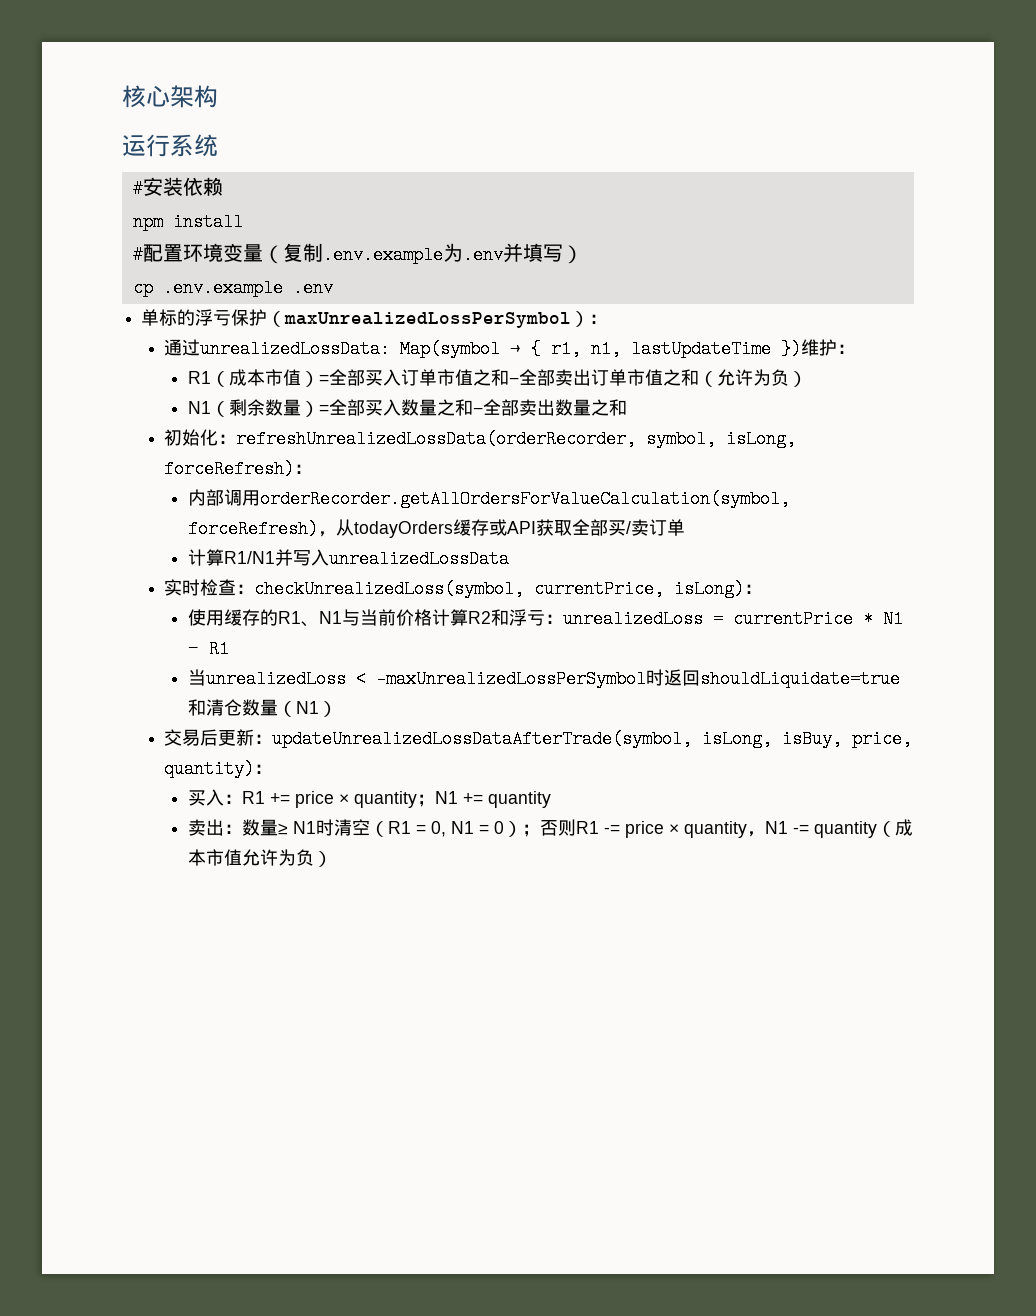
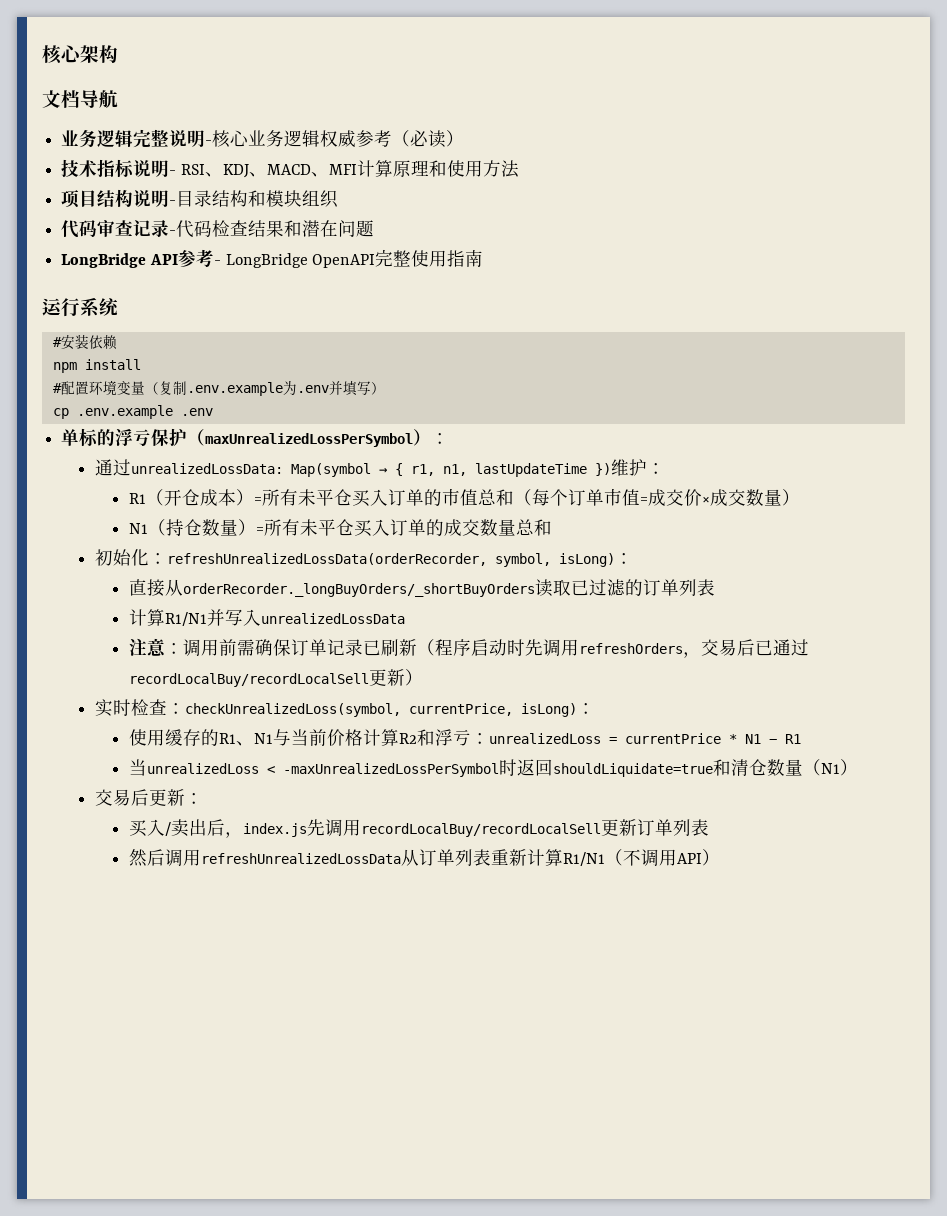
(218, 96) none -> [42,90,118,108] [61,129,465,148] [61,159,519,178] [61,189,339,208] [61,220,375,238] [61,249,484,268] // 文档导航 // 业务逻辑完整说明-核心业务逻辑权威参考（必读） // 技术指标说明- RSI、KDJ、MACD、MFI计算原理和使用方法 // 项目结构说明-目录结构和模块组织 // 代码审查记录-代码检查结果和潜在问题 // LongBridge API参考- LongBridge OpenAPI完整使用指南
[228,369,789,387] 成本市值）=全部买入订单市值之和−全部卖出订单市值之和（允许为负 -> [163,488,782,507] 开仓成本）=所有未平仓买入订单的市值总和（每个订单市值=成交价×成交数量
[228,399,265,416] 剩余 -> [165,519,202,536] 持仓
[328,399,609,416] 全部买入数量之和−全部卖出数量之 -> [263,519,534,537] 所有未平仓买入订单的成交数量总
[726,430,797,448] [164,460,313,478] [187,489,790,508] [187,519,685,538] isLong, forceRefresh)： // 内部调用orderRecorder.getAllOrdersForValueCalculation(symbol, forceRefresh)，从todayOrders缓存或API获取全部买/卖订单 -> [559,553,634,567] [128,579,715,597] isLong)： // 直接从orderRecorder._longBuyOrders/_shortBuyOrders读取已过滤的订单列表
(509, 559) none -> [128,638,809,658] [128,669,423,687] // 注意：调用前需确保订单记录已刷新（程序启动时先调用refreshOrders，交易后已通过recordLocalBuy/recordLocalSell更新）
[272,730,913,748] [164,760,273,778] [187,789,551,808] [187,819,913,838] [187,849,314,866] updateUnrealizedLossDataAfterTrade(symbol, isLong, isBuy, price, quantity)： // 买入：R1 += price × quantity；N1 += quantity // 卖出：数量≥ N1时清空（R1 = 0, N1 = 0）；否则R1 -= price × quantity，N1 -= quantity（成本市值允许为负 -> [128,819,709,838] [128,849,702,867] // 买入/卖出后，index.js先调用recordLocalBuy/recordLocalSell更新订单列表 // 然后调用refreshUnrealizedLossData从订单列表重新计算R1/N1（不调用API

